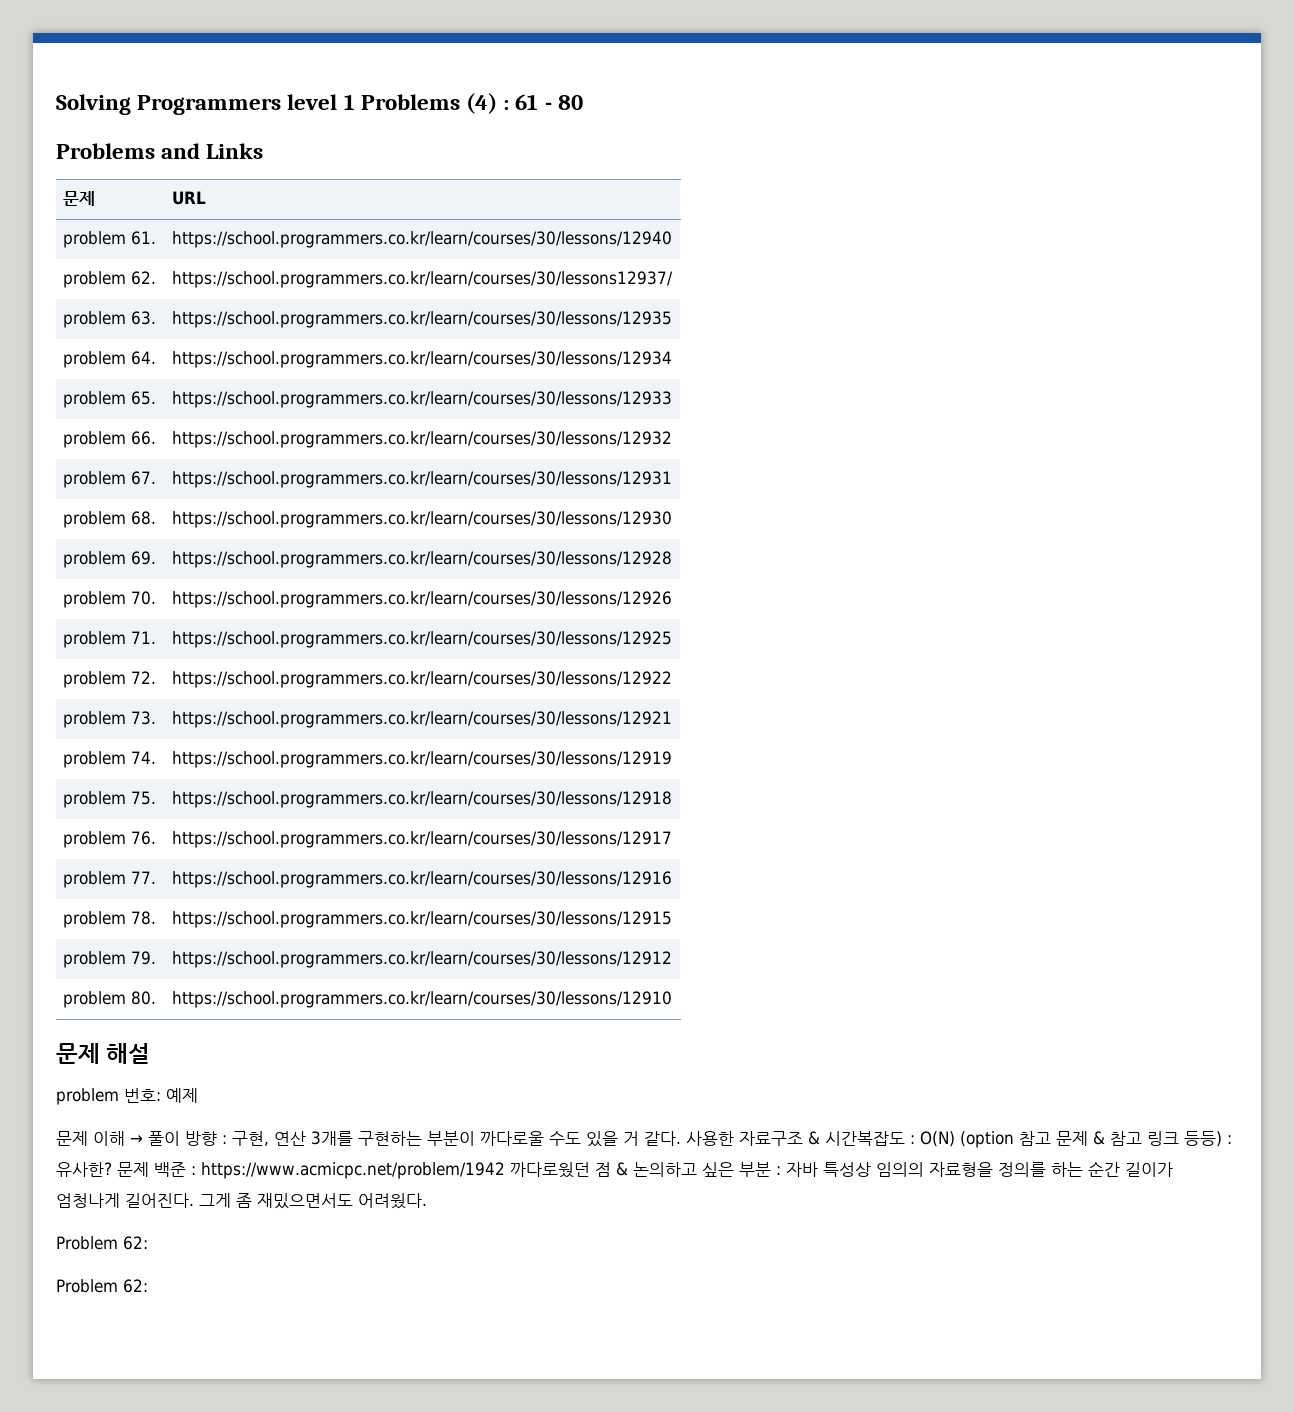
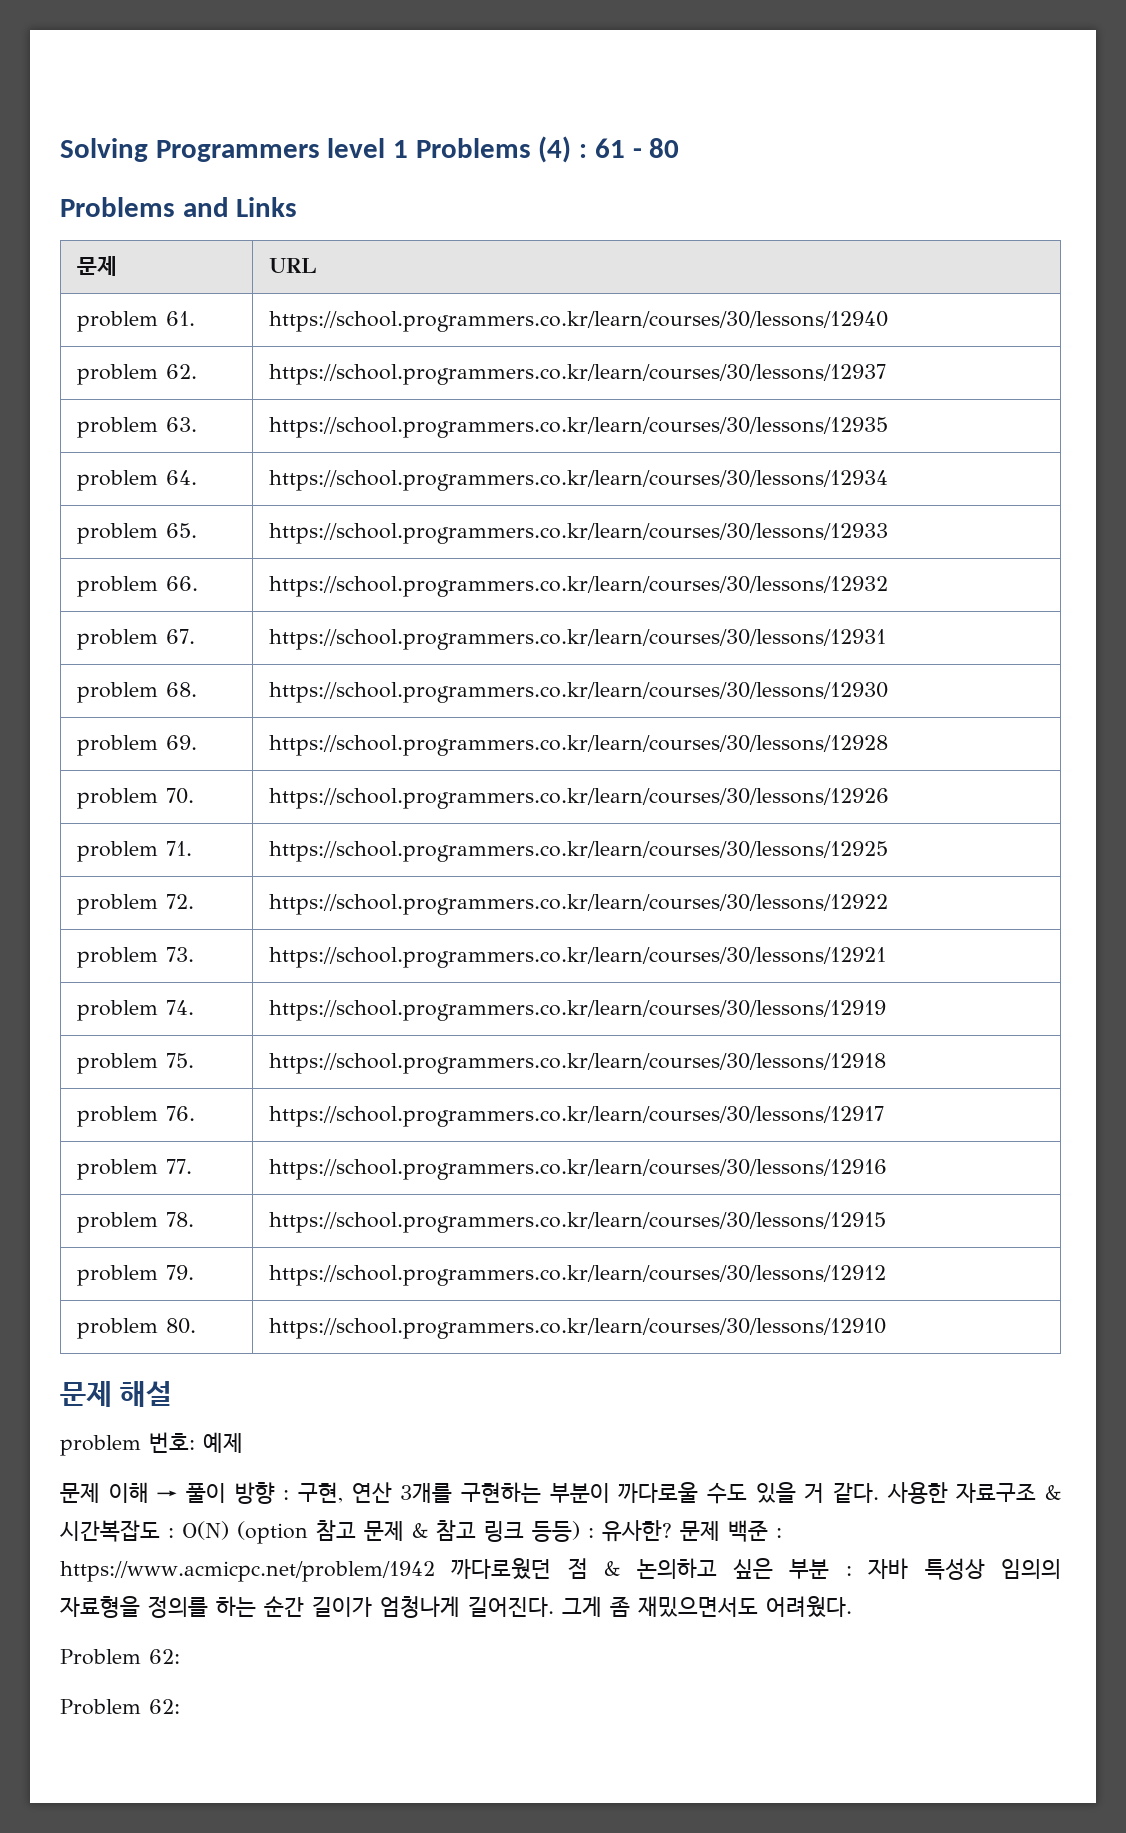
[172,271,674,288] https://school.programmers.co.kr/learn/courses/30/lessons12937/ -> [269,364,887,385] https://school.programmers.co.kr/learn/courses/30/lessons/12937

